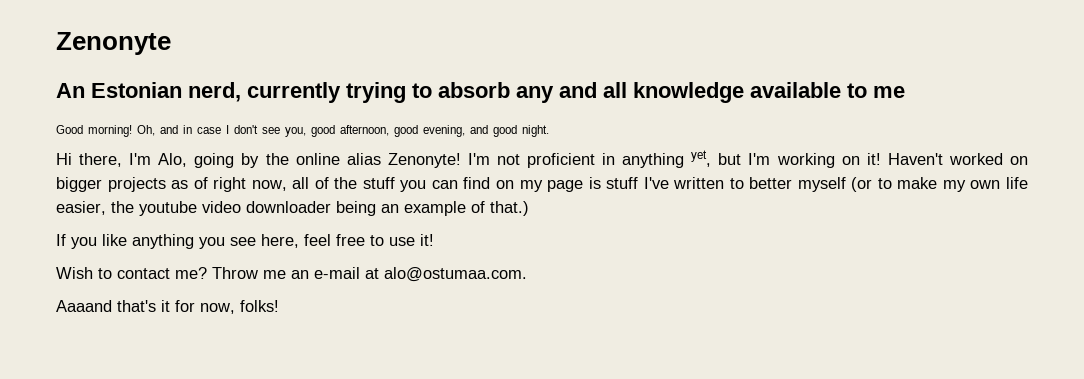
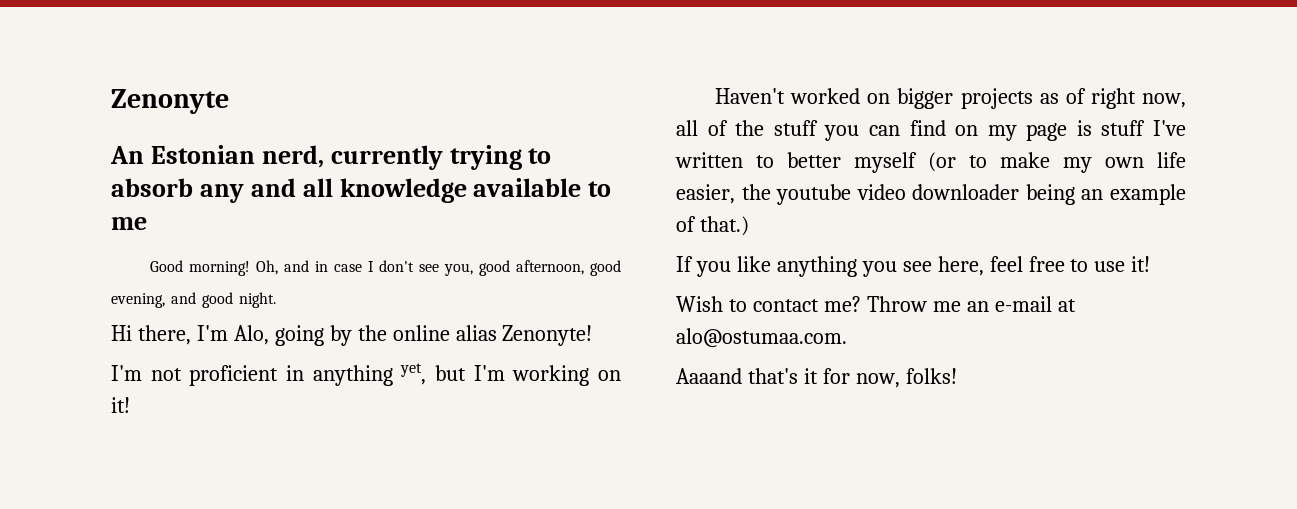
(461, 160) none -> (593, 335) //
(881, 159) none -> (130, 405) //

